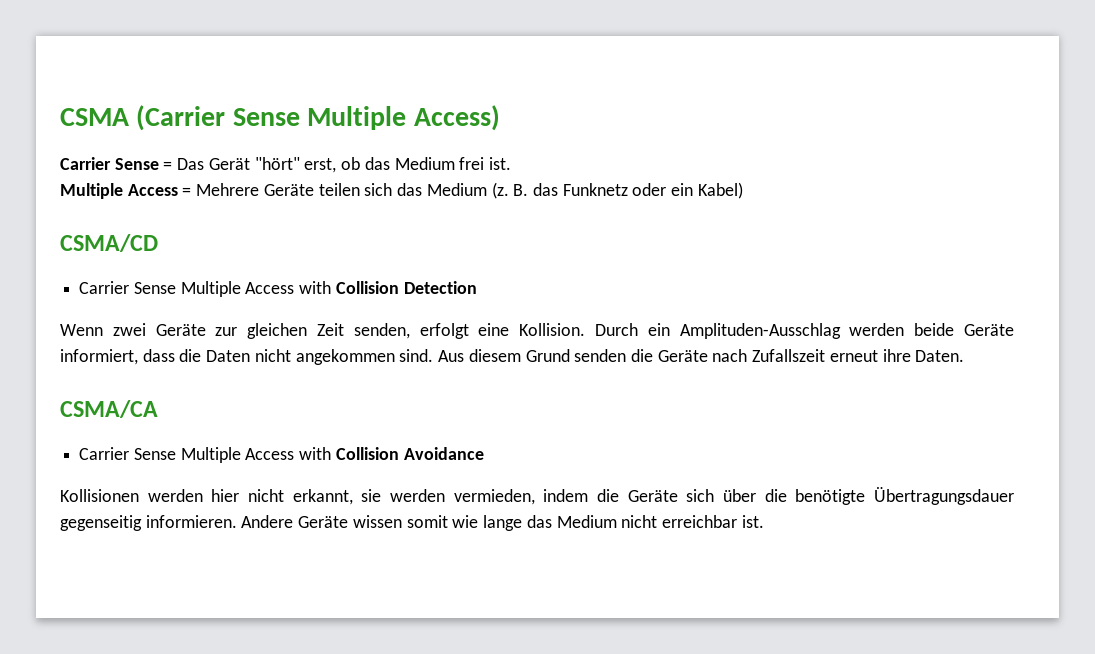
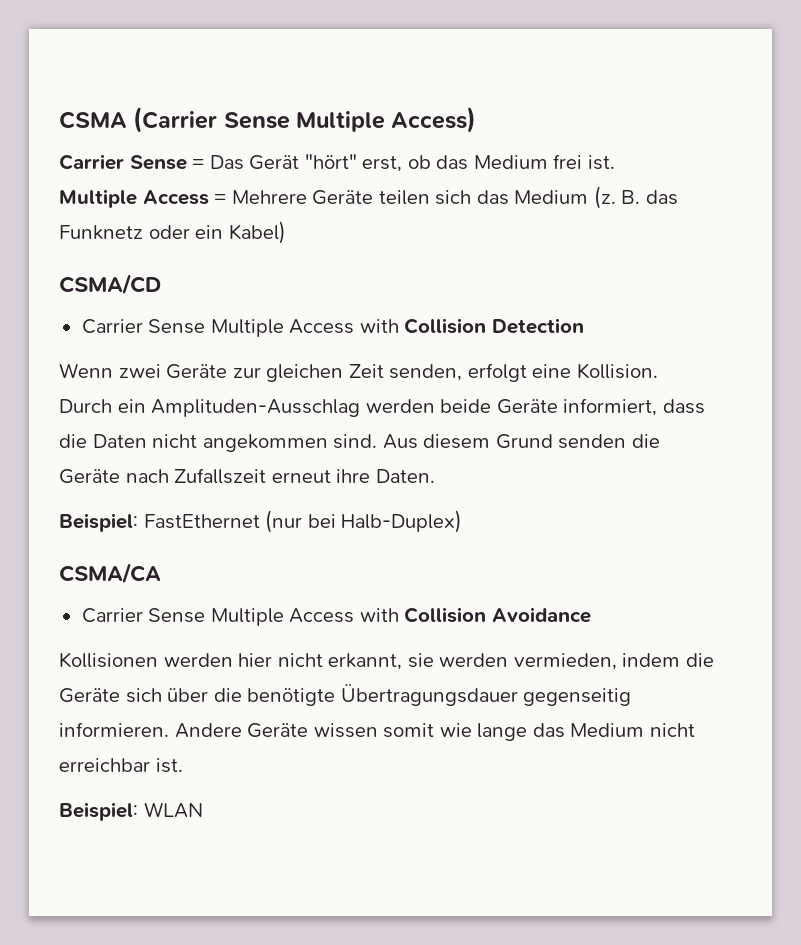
(965, 356) none -> [59,510,463,533] // Beispiel: FastEthernet (nur bei Halb-Duplex)
(764, 521) none -> [59,802,203,821] // Beispiel: WLAN

